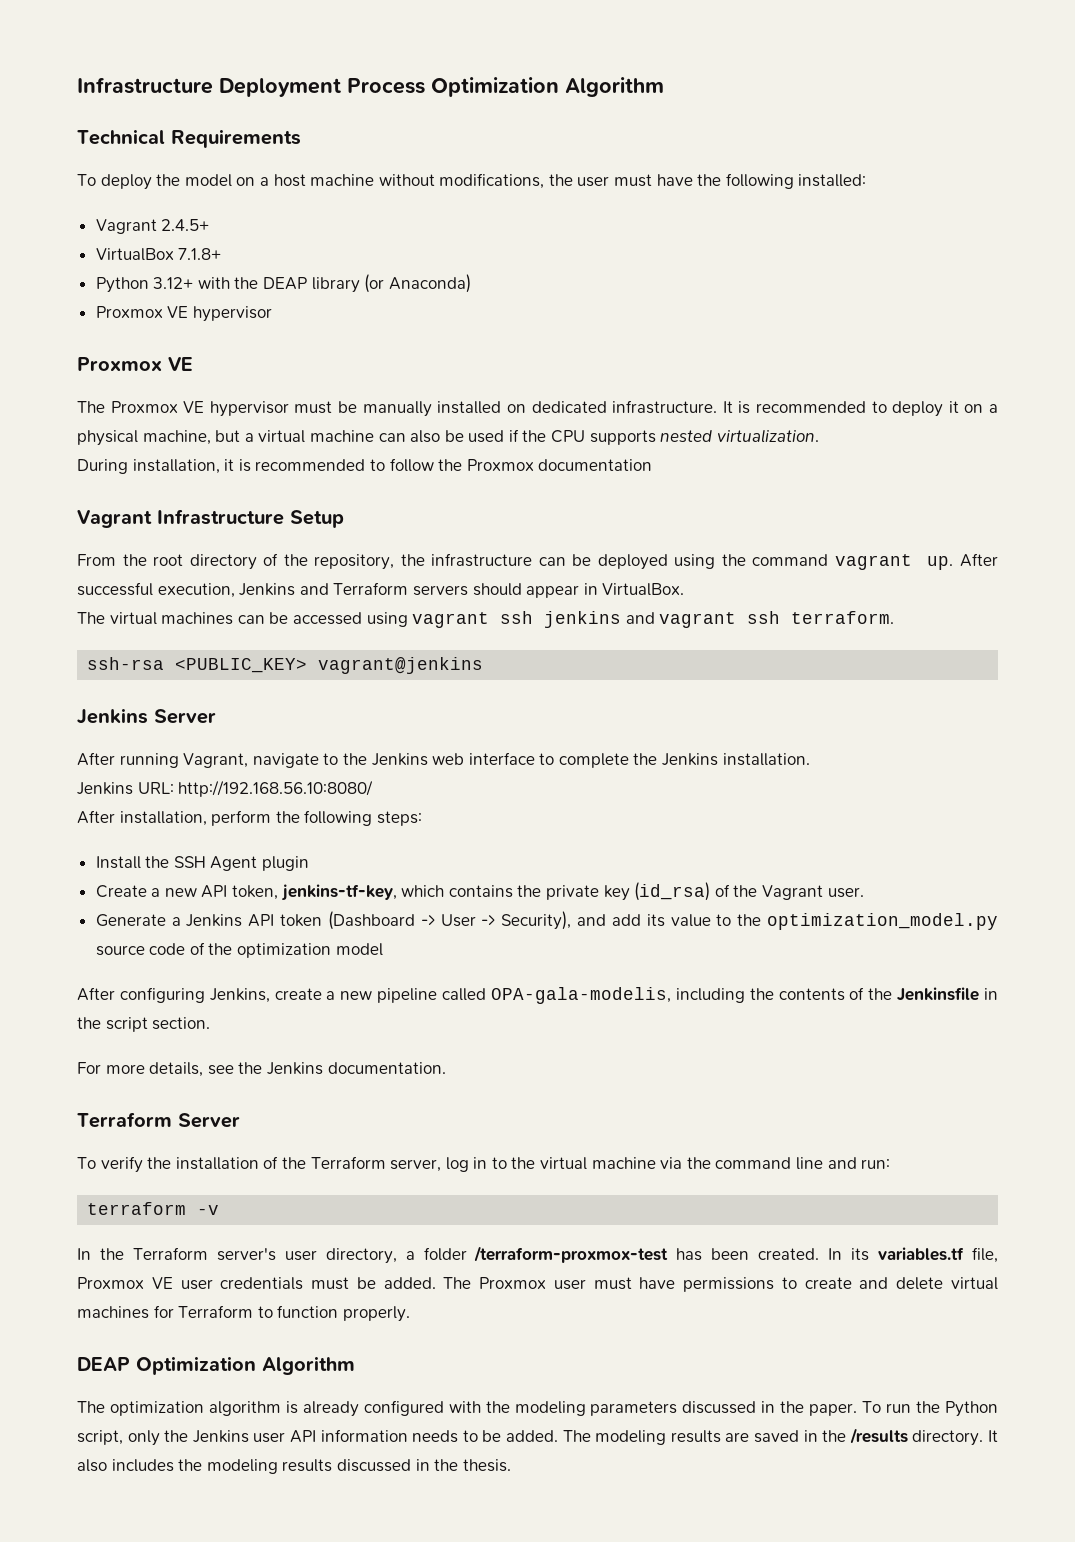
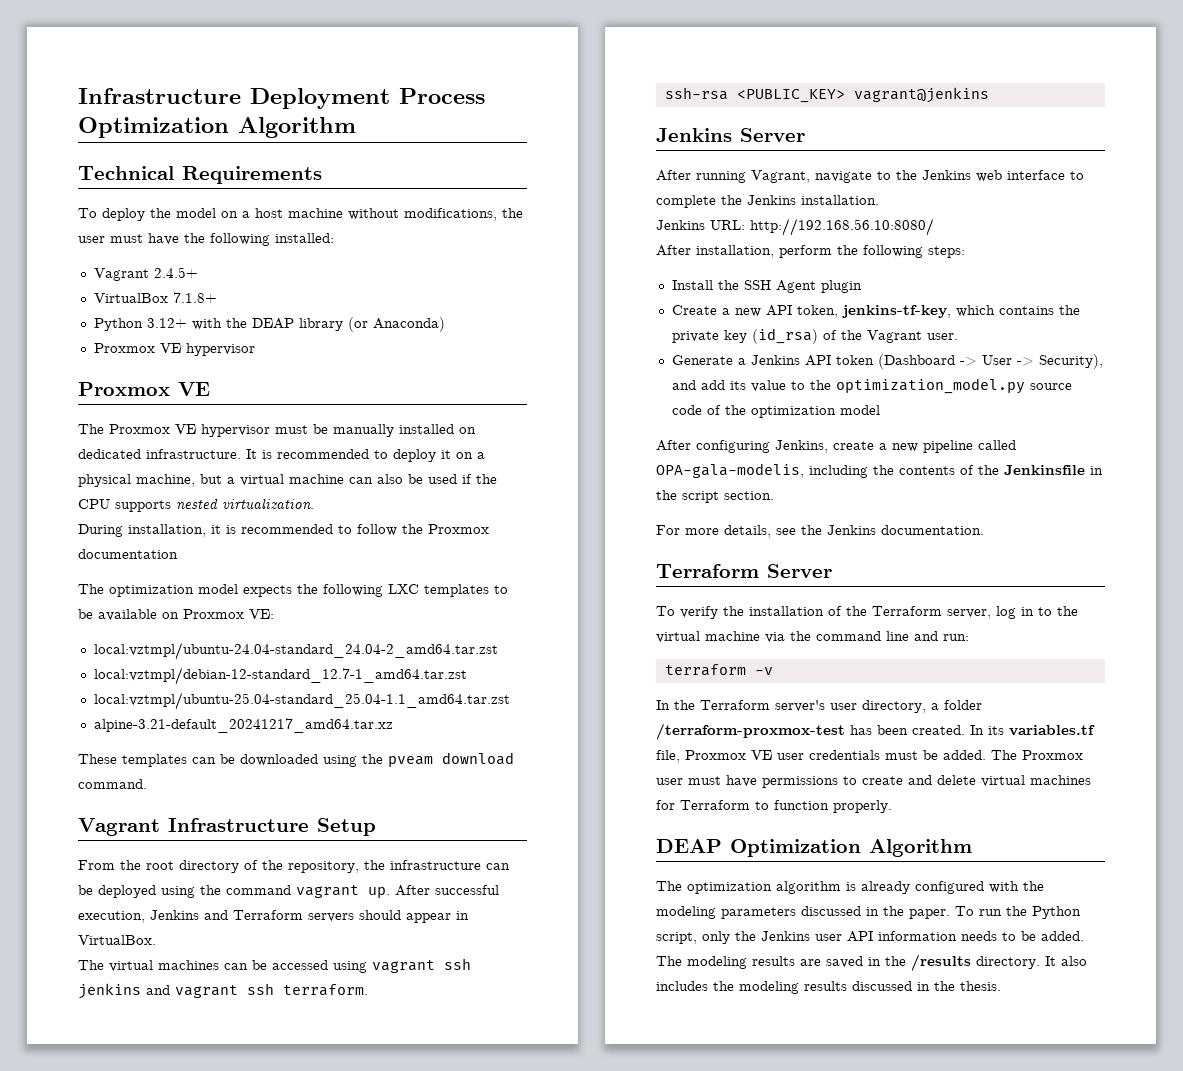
(653, 465) none -> [78,584,508,597] [78,609,274,621] [93,642,498,660] [93,667,467,685] [93,692,510,710] [93,718,393,733] [78,752,514,767] [78,779,147,789] // The optimization model expects the following LXC templates to be available on Proxmox VE: // local:vztmpl/ubuntu-24.04-standard_24.04-2_amd64.tar.zst // local:vztmpl/debian-12-standard_12.7-1_amd64.tar.zst // local:vztmpl/ubuntu-25.04-standard_25.04-1.1_amd64.tar.zst // alpine-3.21-default_20241217_amd64.tar.xz // These templates can be downloaded using the pveam download command.

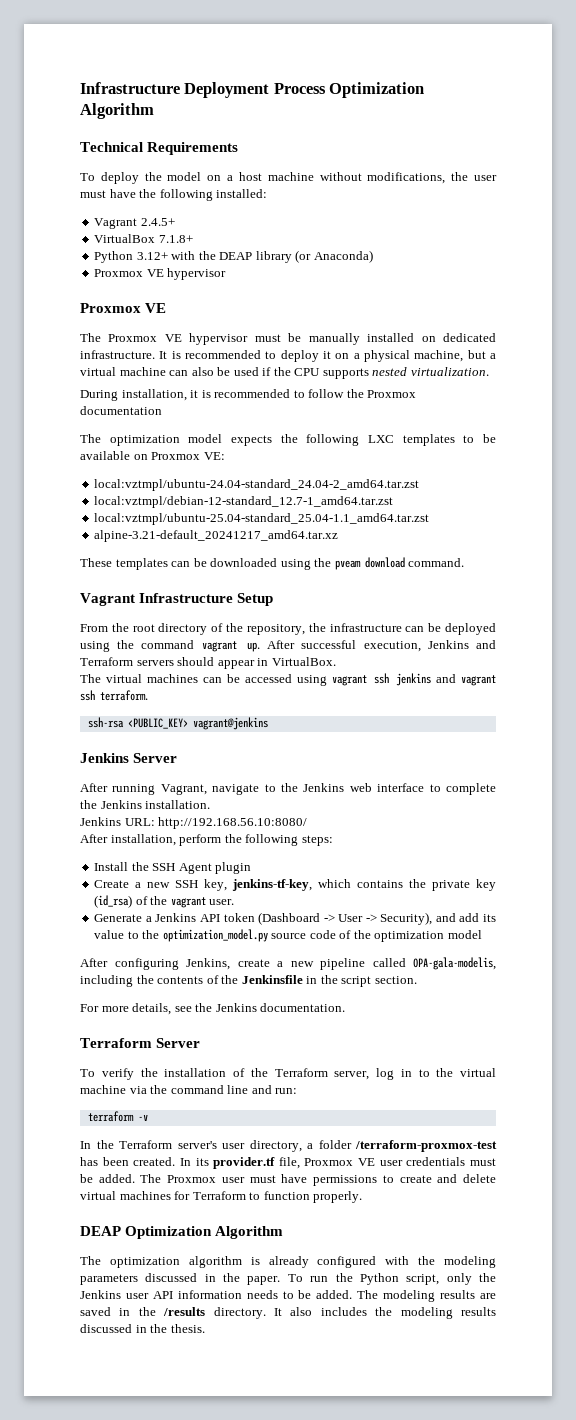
[765,305,838,318] API token, -> [175,879,228,891] SSH key,
[866,330,922,343] Vagrant -> [170,897,206,908] vagrant
[1009,725,1095,736] variables.tf -> [213,1157,276,1169] provider.tf

